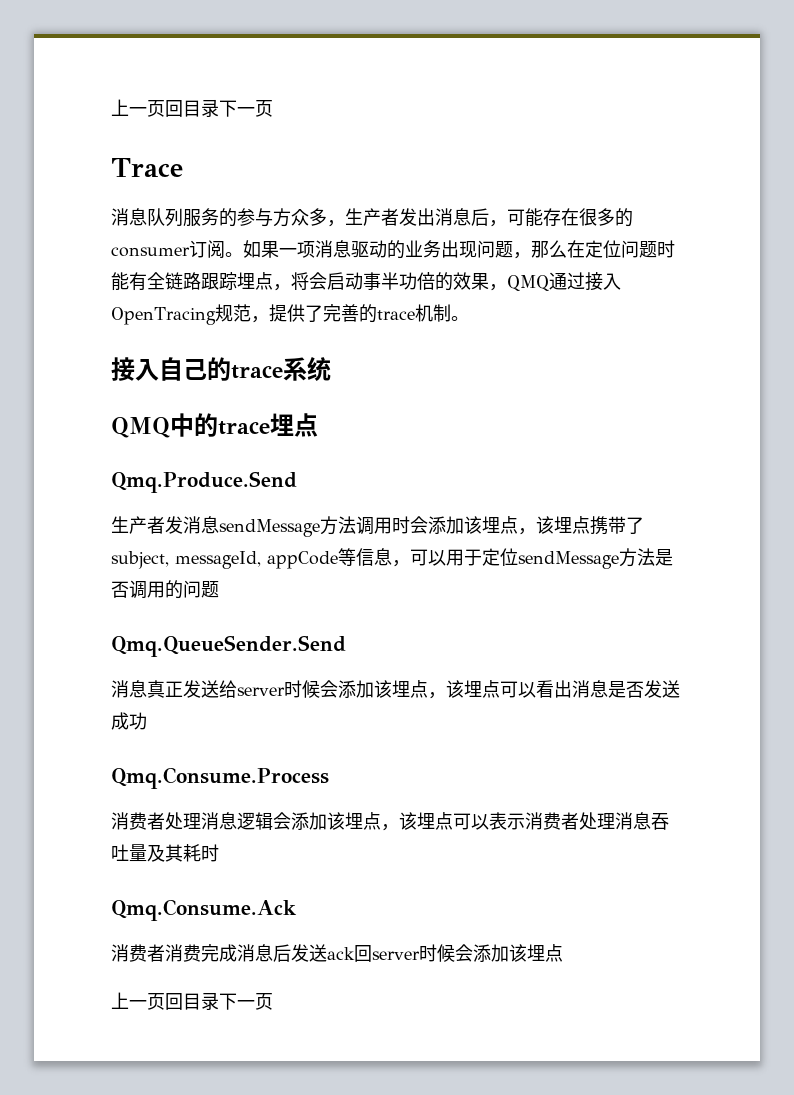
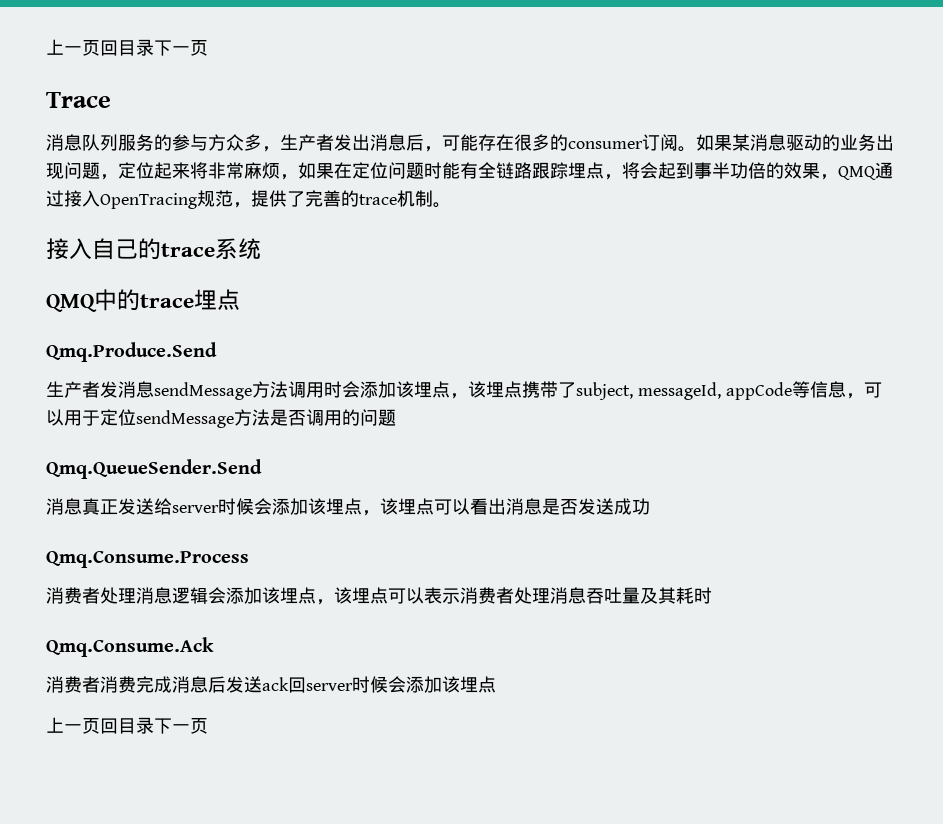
[279,241,315,258] 一项 -> [732,134,750,151] 某
[531,240,567,258] 那么 -> [118,162,334,180] 定位起来将非常麻烦，如果
[327,272,363,290] 启动 -> [658,162,694,179] 起到

